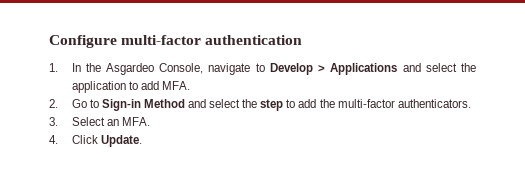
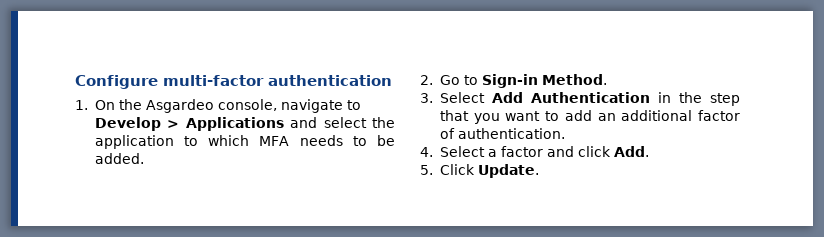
[71,63,81,72] In -> [94,100,115,110] On
[159,63,204,74] Console, -> [217,99,277,111] console,
[140,81,190,90] [49,99,471,111] [49,117,150,126] [49,135,58,144] add MFA. // 2. Go to Sign-in Method and select the step to add the multi-factor authenticators. // 3. Select an MFA. // 4. -> [208,135,395,146] [94,153,144,164] [420,74,607,88] [420,92,740,106] [439,110,740,124] [439,128,565,139] [420,146,649,157] [420,165,433,175] which MFA needs to be added. // 2. Go to Sign-in Method. // 3. Select Add Authentication in the step that you want to add an additional factor of authentication. // 4. Select a factor and click Add. // 5.

